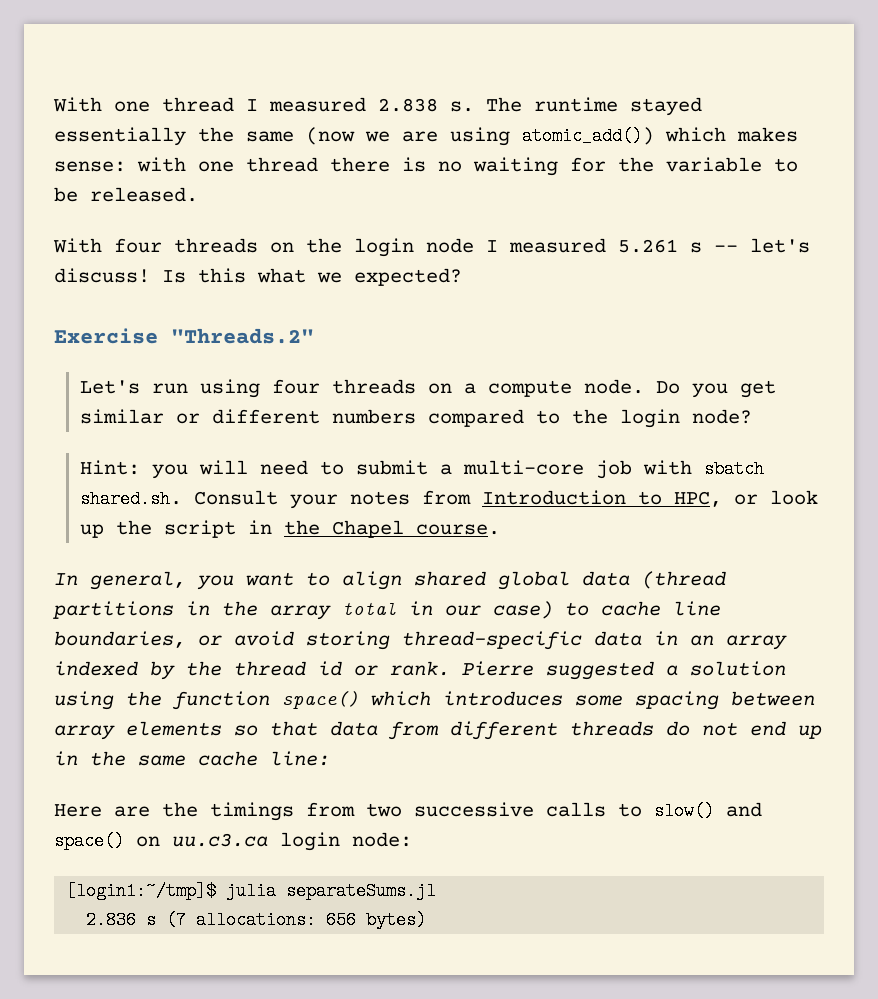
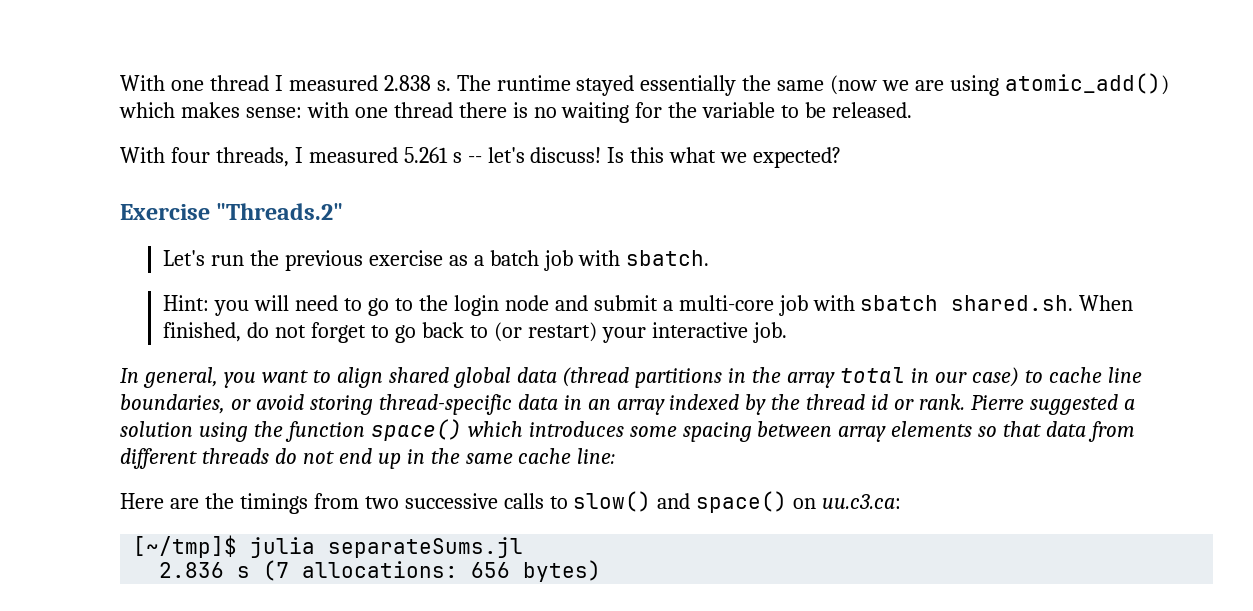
[174,238,474,257] threads on the login node -> [215,147,289,167] threads,
[200,379,777,398] [80,409,753,428] using four threads on a compute node. Do you get similar or different numbers compared to the login node? -> [250,250,709,271] the previous exercise as a batch job with sbatch.
(345, 468) none -> [368,295,588,316] go to the login node and
[194,490,819,509] [80,520,501,538] Consult your notes from Introduction to HPC, or look up the script in the Chapel course. -> [1079,295,1134,311] [163,322,787,343] When finished, do not forget to go back to (or restart) your interactive job.
[172,832,412,851] [66,882,217,900] uu.c3.ca login node: // [login1:~/tmp]$ -> [822,494,902,509] [133,535,238,558] uu.c3.ca: // [~/tmp]$

